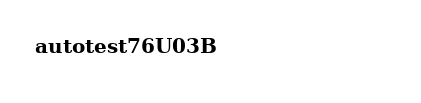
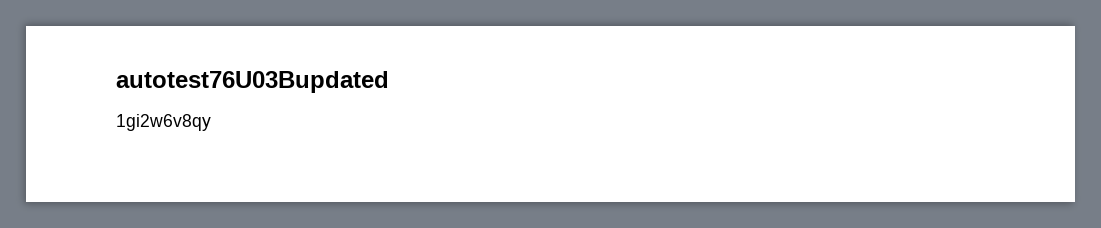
[35,38,217,53] autotest76U03B -> [116,71,389,93] [116,114,211,131] autotest76U03Bupdated // 1gi2w6v8qy

